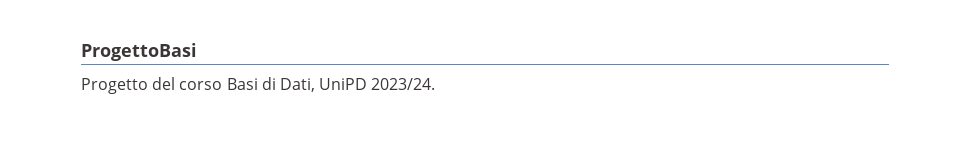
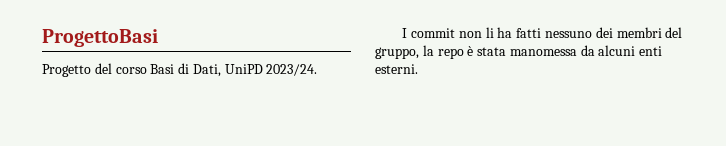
(436, 84) none -> [402,27,683,38] [375,45,663,59] [375,64,418,74] // I commit non li ha fatti nessuno dei membri del gruppo, la repo è stata manomessa da alcuni enti esterni.

